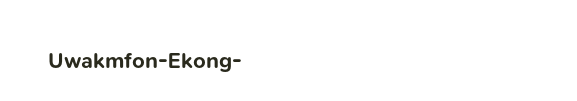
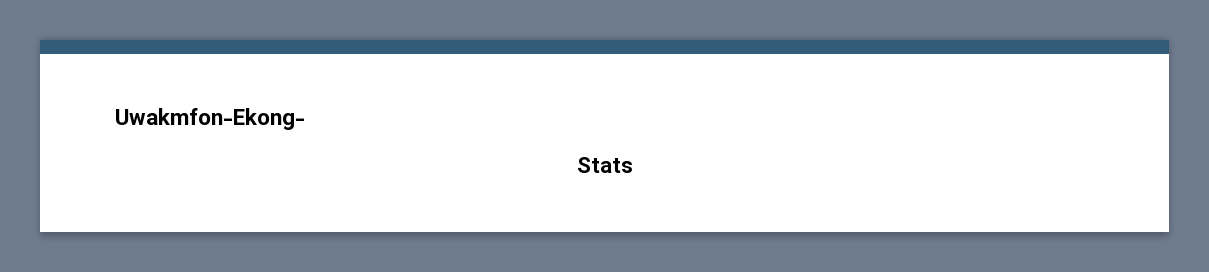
(242, 62) none -> [576,157,633,173] // Stats

